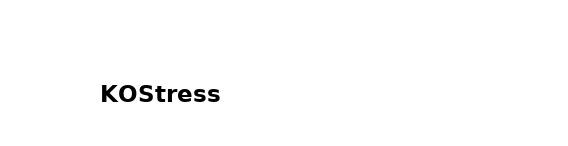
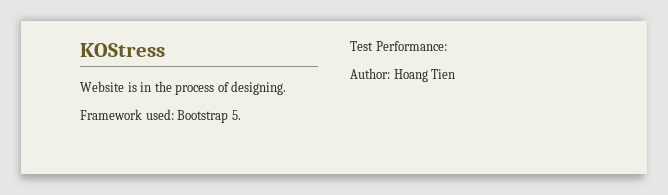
(221, 93) none -> [80,81,287,95] [80,109,241,123] [350,41,447,51] [350,68,456,82] // Website is in the process of designing. // Framework used: Bootstrap 5. // Test Performance: // Author: Hoang Tien

